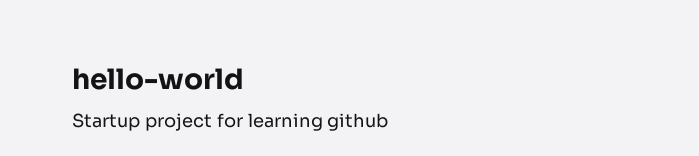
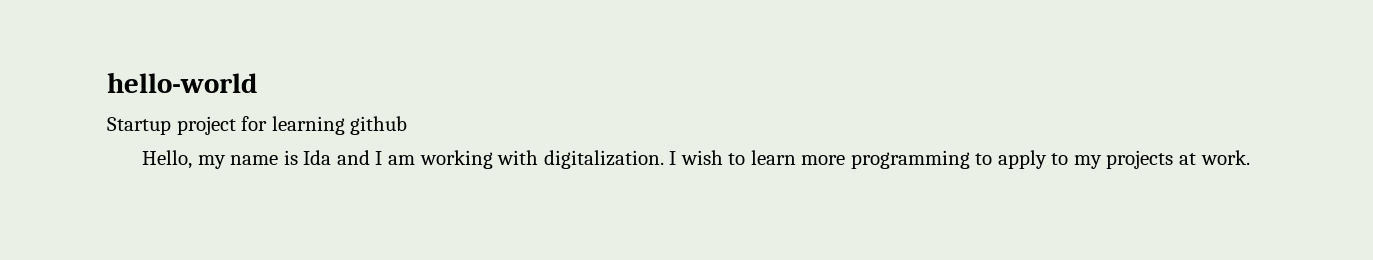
(389, 122) none -> [142,150,1250,169] // Hello, my name is Ida and I am working with digitalization. I wish to learn more programming to apply to my projects at work.

